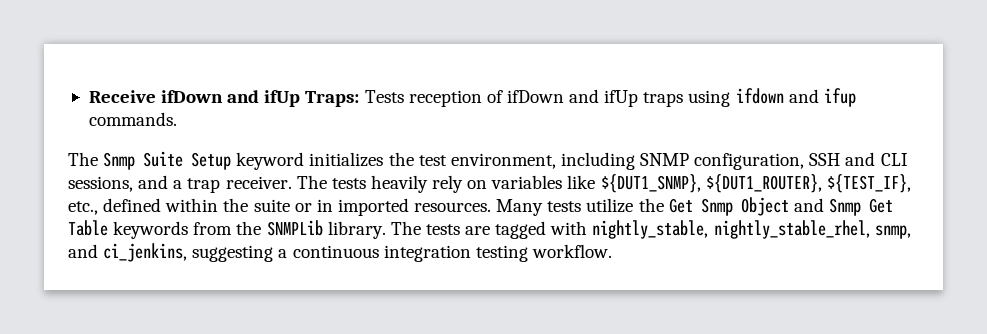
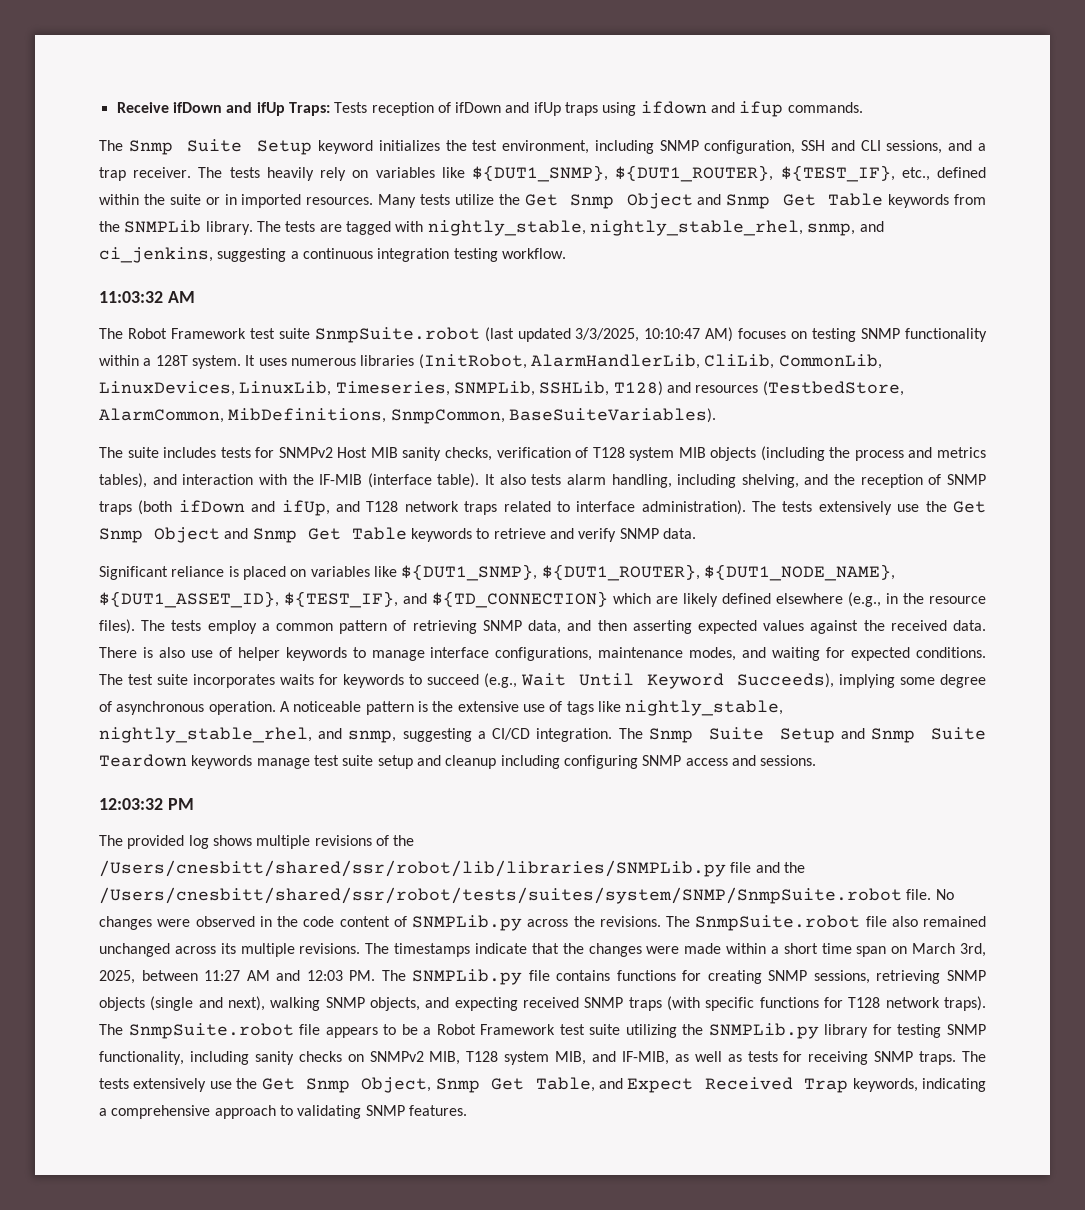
(612, 251) none -> [99,291,195,303] [99,327,988,343] [99,354,882,369] [99,381,904,396] [99,408,716,424] [99,446,986,461] [99,473,987,488] [99,500,987,516] [99,527,696,543] [99,564,895,581] [99,591,986,608] [99,619,987,634] [99,647,987,661] [99,673,986,689] [99,700,784,716] [99,727,986,743] [99,754,817,769] [99,798,194,810] [99,835,415,849] [99,860,805,877] [99,887,954,904] [99,915,986,931] [99,943,987,957] [99,969,986,985] [99,996,987,1011] [99,1023,986,1039] [99,1051,986,1065] [99,1077,987,1093] [99,1105,467,1119] // 11:03:32 AM // The Robot Framework test suite SnmpSuite.robot (last updated 3/3/2025, 10:10:47 AM) focuses on testing SNMP functionality within a 128T system. It uses numerous libraries (InitRobot, AlarmHandlerLib, CliLib, CommonLib, LinuxDevices, LinuxLib, Timeseries, SNMPLib, SSHLib, T128) and resources (TestbedStore, AlarmCommon, MibDefinitions, SnmpCommon, BaseSuiteVariables). // The suite includes tests for SNMPv2 Host MIB sanity checks, verification of T128 system MIB objects (including the process and metrics tables), and interaction with the IF-MIB (interface table). It also tests alarm handling, including shelving, and the reception of SNMP traps (both ifDown and ifUp, and T128 network traps related to interface administration). The tests extensively use the Get Snmp Object and Snmp Get Table keywords to retrieve and verify SNMP data. // Significant reliance is placed on variables like ${DUT1_SNMP}, ${DUT1_ROUTER}, ${DUT1_NODE_NAME}, ${DUT1_ASSET_ID}, ${TEST_IF}, and ${TD_CONNECTION} which are likely defined elsewhere (e.g., in the resource files). The tests employ a common pattern of retrieving SNMP data, and then asserting expected values against the received data. There is also use of helper keywords to manage interface configurations, maintenance modes, and waiting for expected conditions. The test suite incorporates waits for keywords to succeed (e.g., Wait Until Keyword Succeeds), implying some degree of asynchronous operation. A noticeable pattern is the extensive use of tags like nightly_stable, nightly_stable_rhel, and snmp, suggesting a CI/CD integration. The Snmp Suite Setup and Snmp Suite Teardown keywords manage test suite setup and cleanup including configuring SNMP access and sessions. // 12:03:32 PM // The provided log shows multiple revisions of the /Users/cnesbitt/shared/ssr/robot/lib/libraries/SNMPLib.py file and the /Users/cnesbitt/shared/ssr/robot/tests/suites/system/SNMP/SnmpSuite.robot file. No changes were observed in the code content of SNMPLib.py across the revisions. The SnmpSuite.robot file also remained unchanged across its multiple revisions. The timestamps indicate that the changes were made within a short time span on March 3rd, 2025, between 11:27 AM and 12:03 PM. The SNMPLib.py file contains functions for creating SNMP sessions, retrieving SNMP objects (single and next), walking SNMP objects, and expecting received SNMP traps (with specific functions for T128 network traps). The SnmpSuite.robot file appears to be a Robot Framework test suite utilizing the SNMPLib.py library for testing SNMP functionality, including sanity checks on SNMPv2 MIB, T128 system MIB, and IF-MIB, as well as tests for receiving SNMP traps. The tests extensively use the Get Snmp Object, Snmp Get Table, and Expect Received Trap keywords, indicating a comprehensive approach to validating SNMP features.

